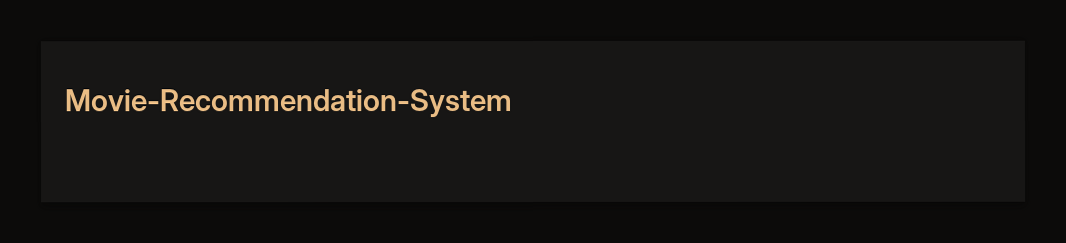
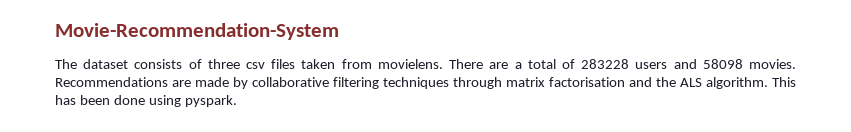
(512, 103) none -> [55,59,797,69] [55,77,796,89] [55,95,237,107] // The dataset consists of three csv files taken from movielens. There are a total of 283228 users and 58098 movies. Recommendations are made by collaborative filtering techniques through matrix factorisation and the ALS algorithm. This has been done using pyspark.

